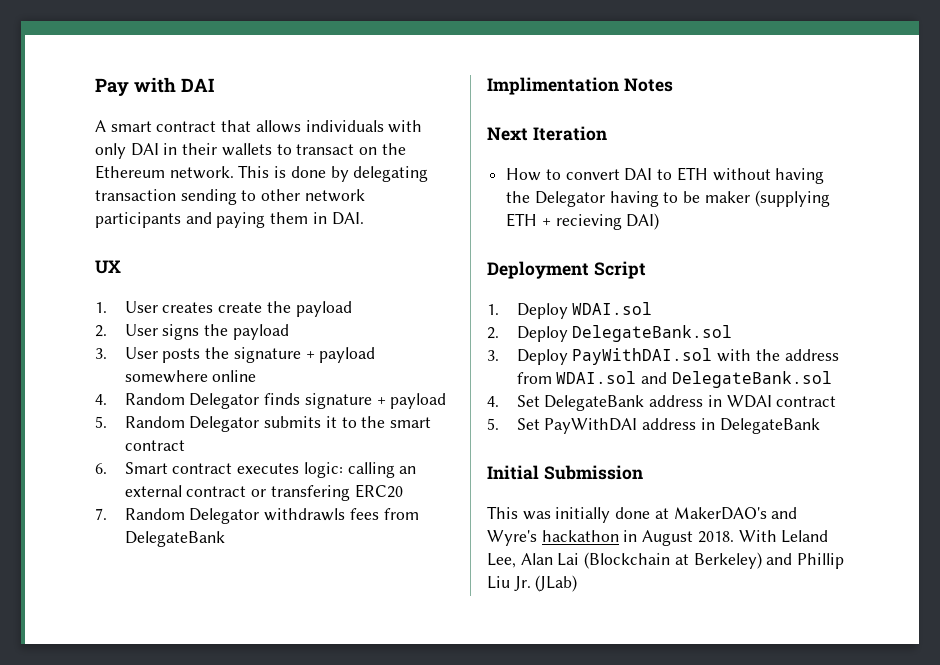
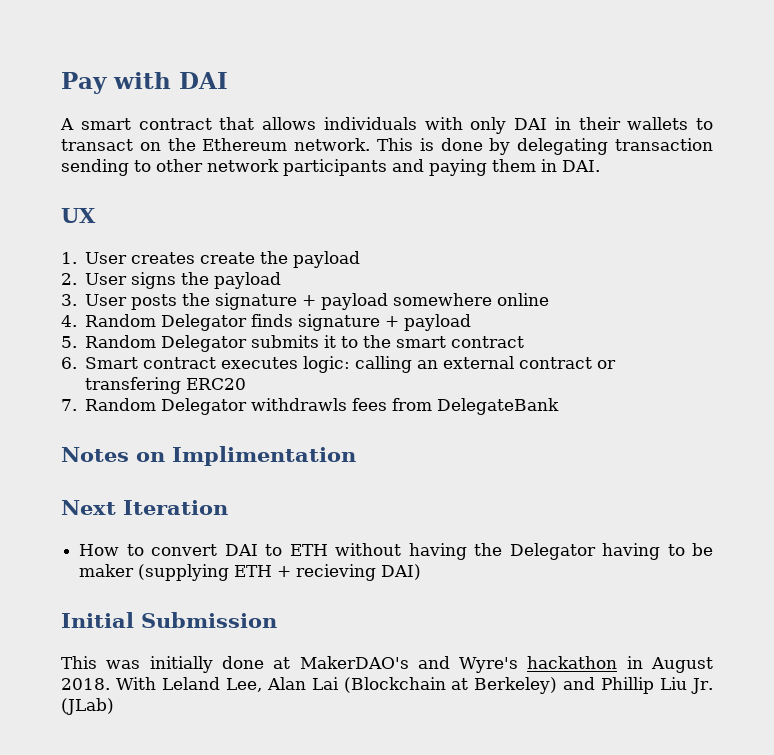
(225, 539) none -> [61,447,165,462] Notes on
[623,78,673,92] Notes -> (356, 456) none
[487,261,646,279] [487,302,653,319] [487,325,733,342] [487,348,839,365] [516,371,832,388] [487,395,837,411] [487,418,820,434] // Deployment Script // 1. Deploy WDAI.sol // 2. Deploy DelegateBank.sol // 3. Deploy PayWithDAI.sol with the address from WDAI.sol and DelegateBank.sol // 4. Set DelegateBank address in WDAI contract // 5. Set PayWithDAI address in DelegateBank -> (422, 572) none

